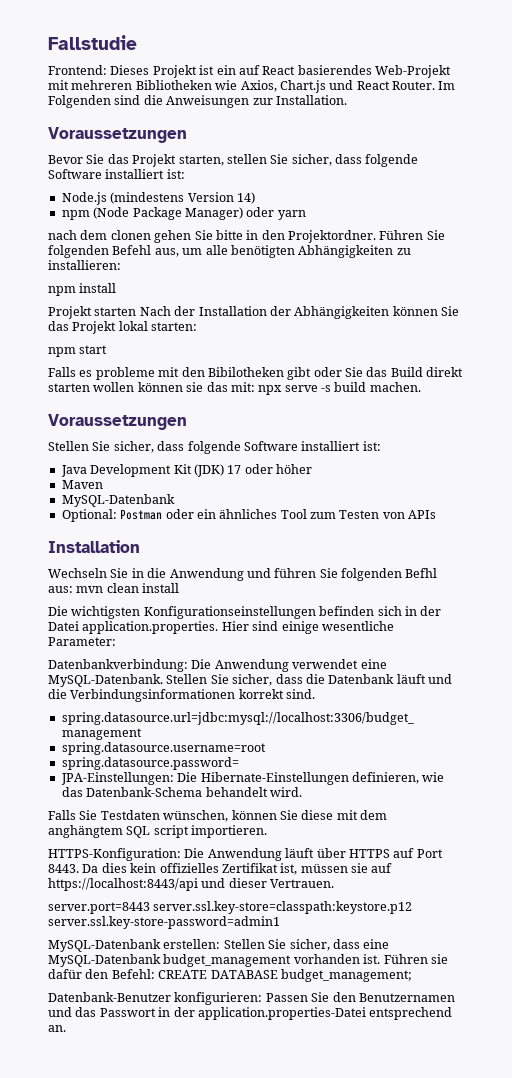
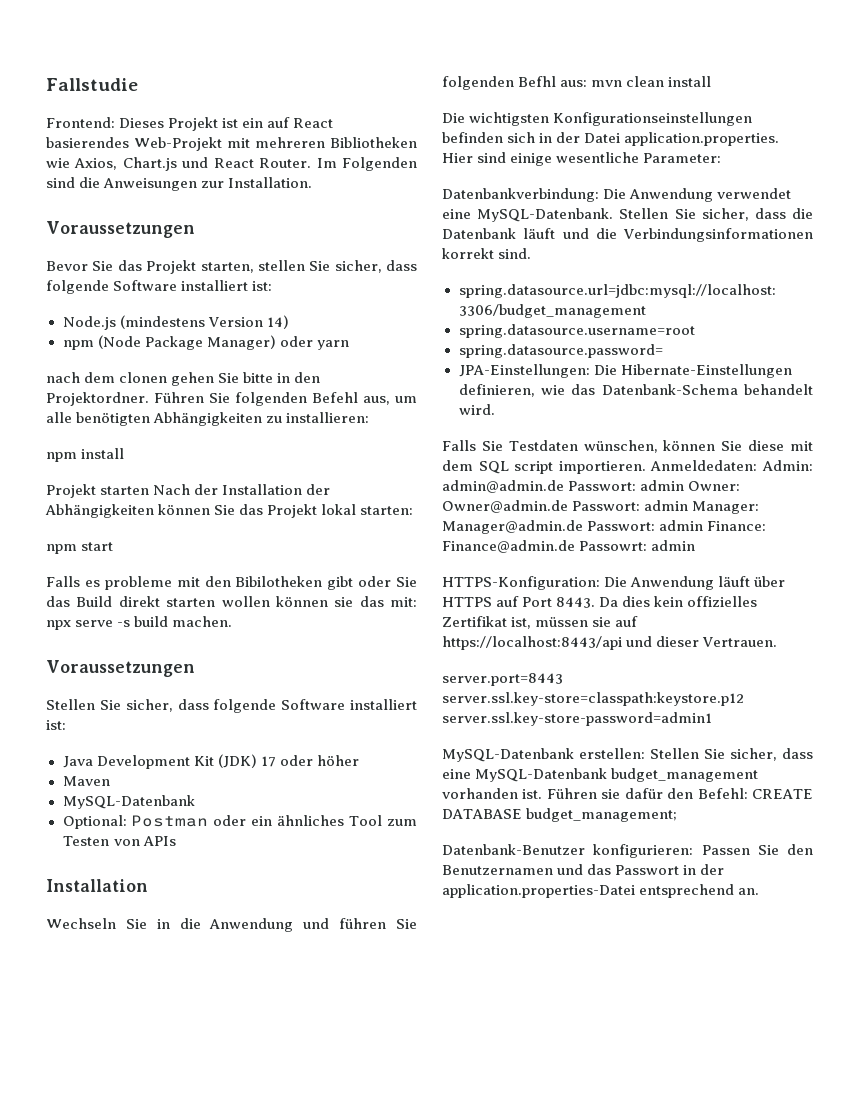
[48,825,123,838] anghängtem -> (473, 465) none
(268, 831) none -> [650,460,813,471] [442,480,741,493] [442,500,760,514] [442,520,767,534] [442,540,696,553] Anmeldedaten: Admin: admin@admin.de Passwort: admin Owner: Owner@admin.de Passwort: admin Manager: Manager@admin.de Passwort: admin Finance: Finance@admin.de Passowrt: admin

